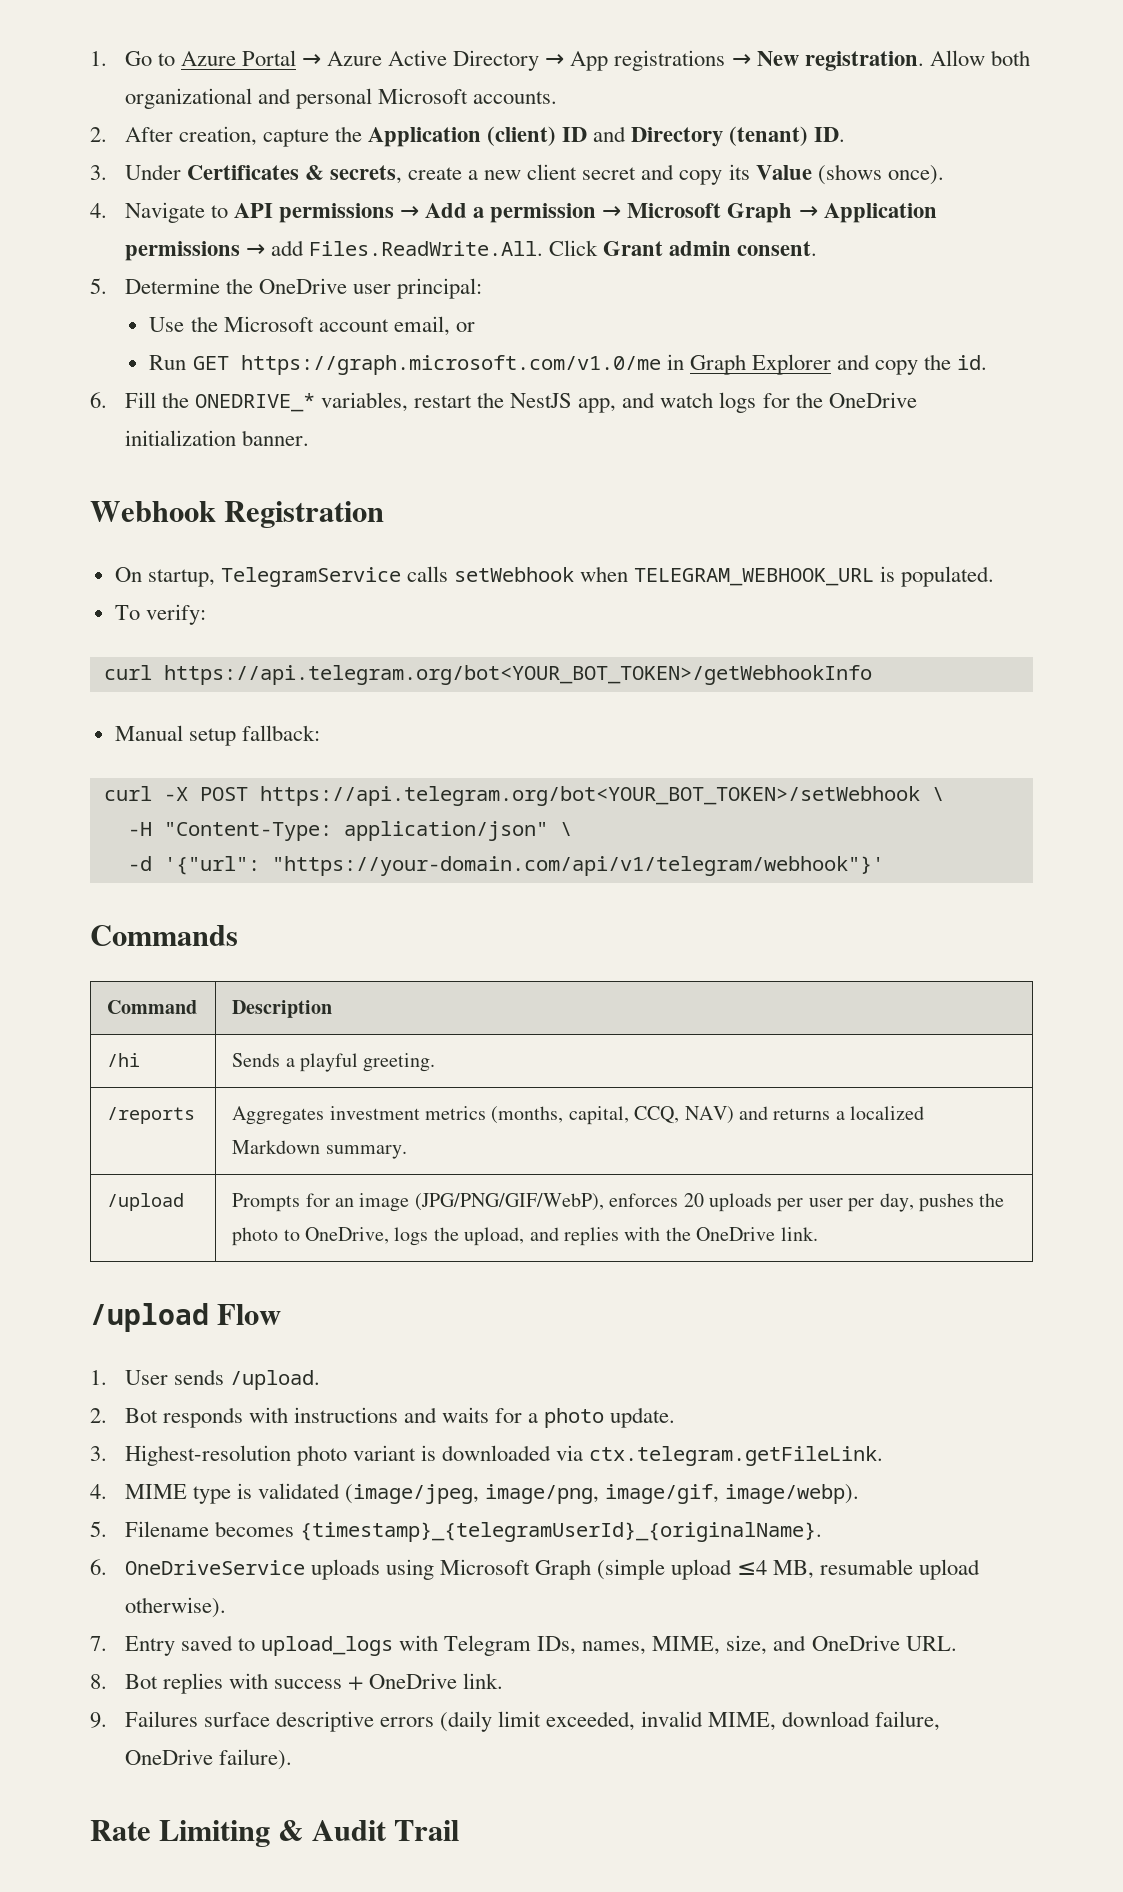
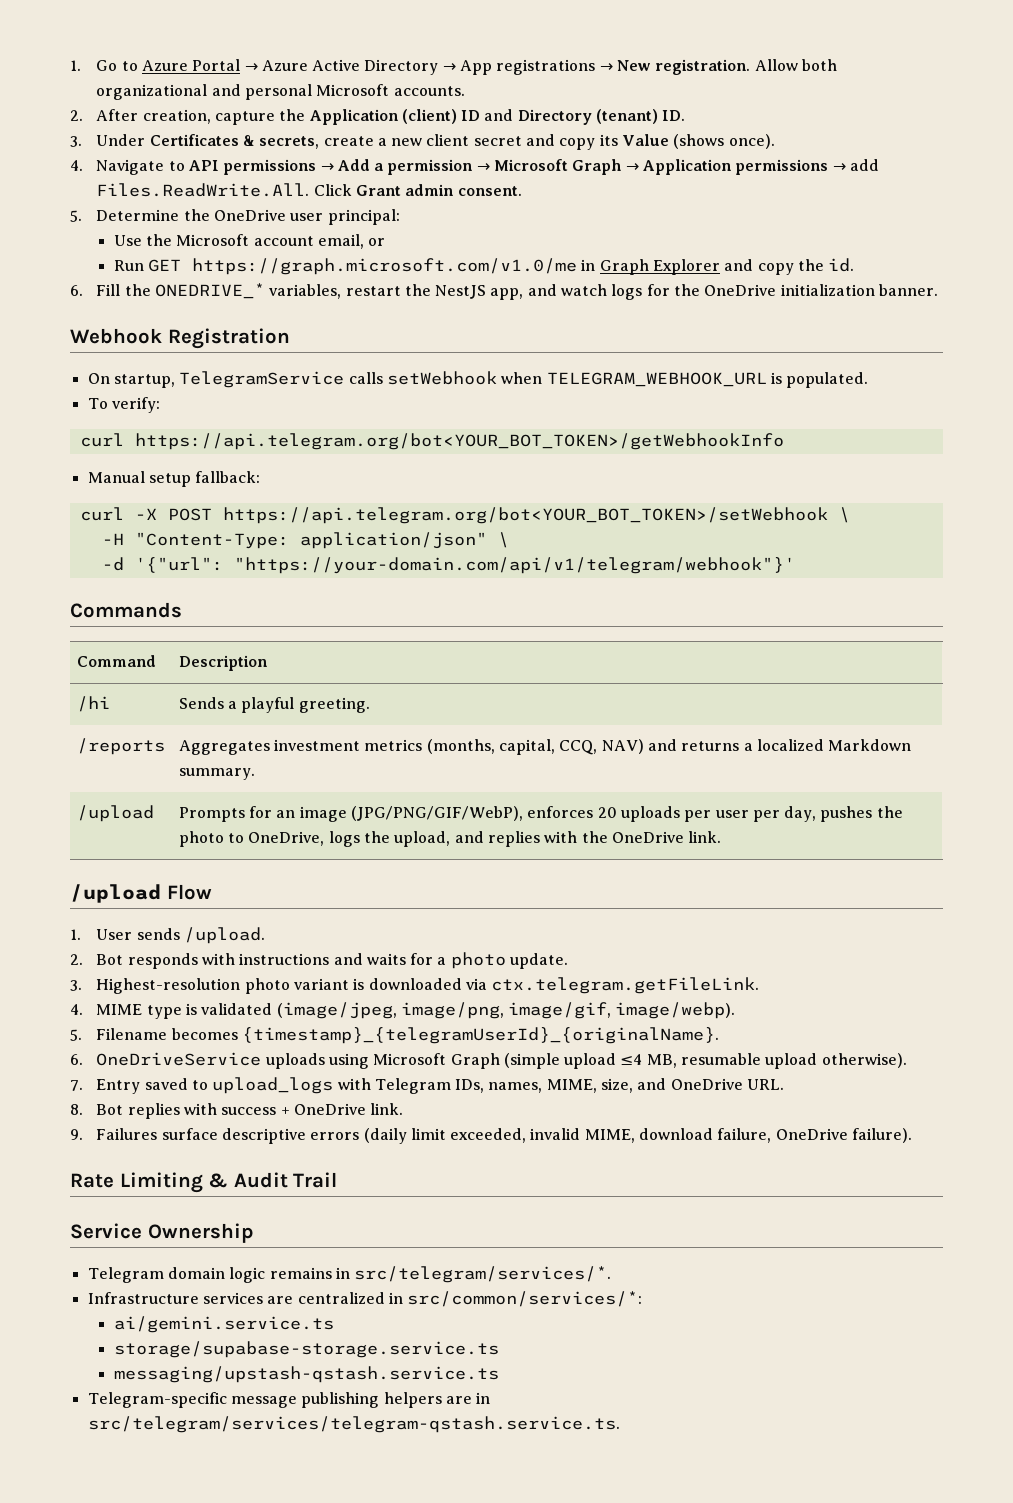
(459, 1830) none -> [70,1223,254,1243] [87,1266,612,1283] [87,1291,643,1307] [113,1316,334,1333] [113,1341,499,1358] [113,1366,499,1383] [87,1392,491,1408] [87,1416,620,1433] // Service Ownership // Telegram domain logic remains in src/telegram/services/*. // Infrastructure services are centralized in src/common/services/*: // ai/gemini.service.ts // storage/supabase-storage.service.ts // messaging/upstash-qstash.service.ts // Telegram-specific message publishing helpers are in src/telegram/services/telegram-qstash.service.ts.

